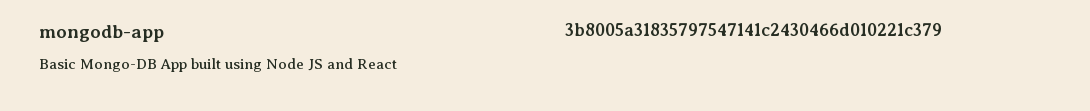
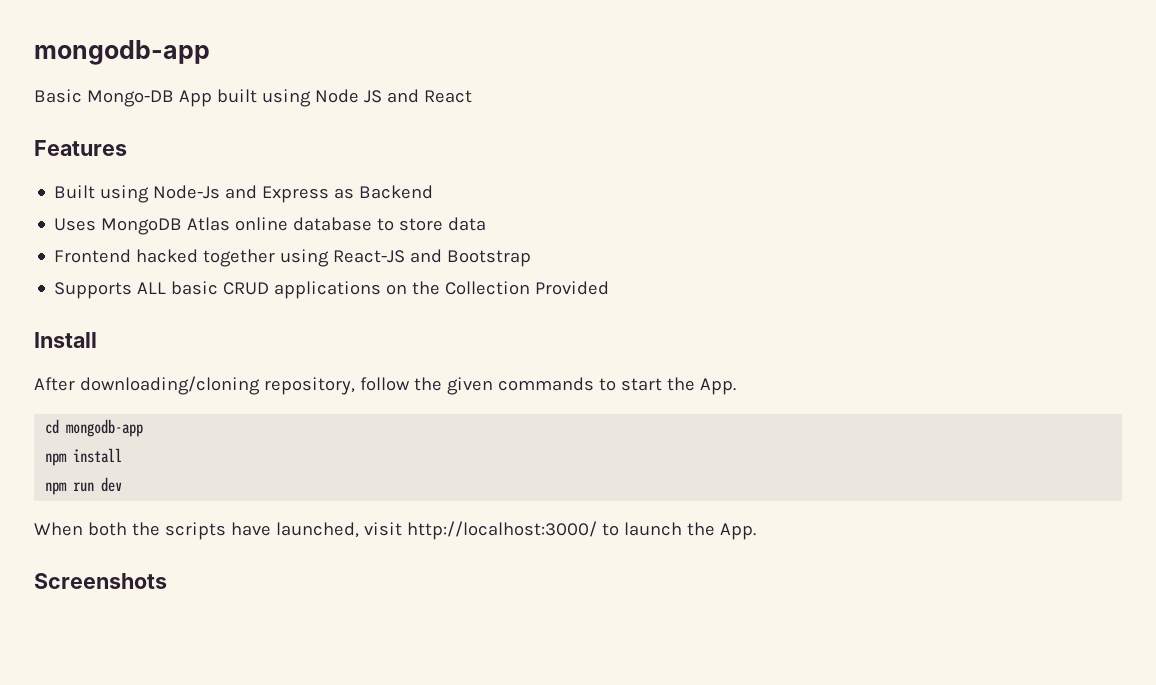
[565,23,942,36] 3b8005a31835797547141c2430466d010221c379 -> [34,140,127,156] [54,185,434,203] [54,217,487,235] [54,249,532,267] [54,281,610,299] [34,332,97,348] [34,376,736,395] [45,419,144,437] [45,448,123,466] [45,477,123,495] [34,521,756,540] [34,573,167,589] Features // Built using Node-Js and Express as Backend // Uses MongoDB Atlas online database to store data // Frontend hacked together using React-JS and Bootstrap // Supports ALL basic CRUD applications on the Collection Provided // Install // After downloading/cloning repository, follow the given commands to start the App. // cd mongodb-app // npm install // npm run dev // When both the scripts have launched, visit http://localhost:3000/ to launch the App. // Screenshots

